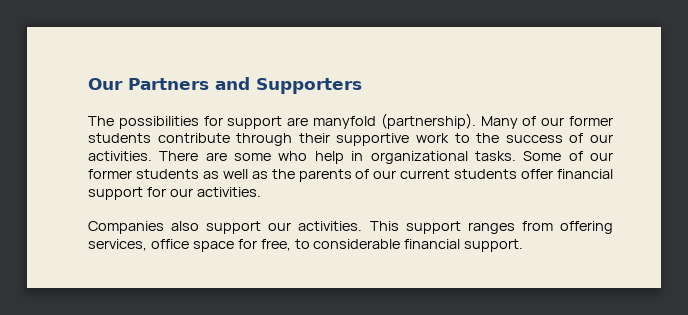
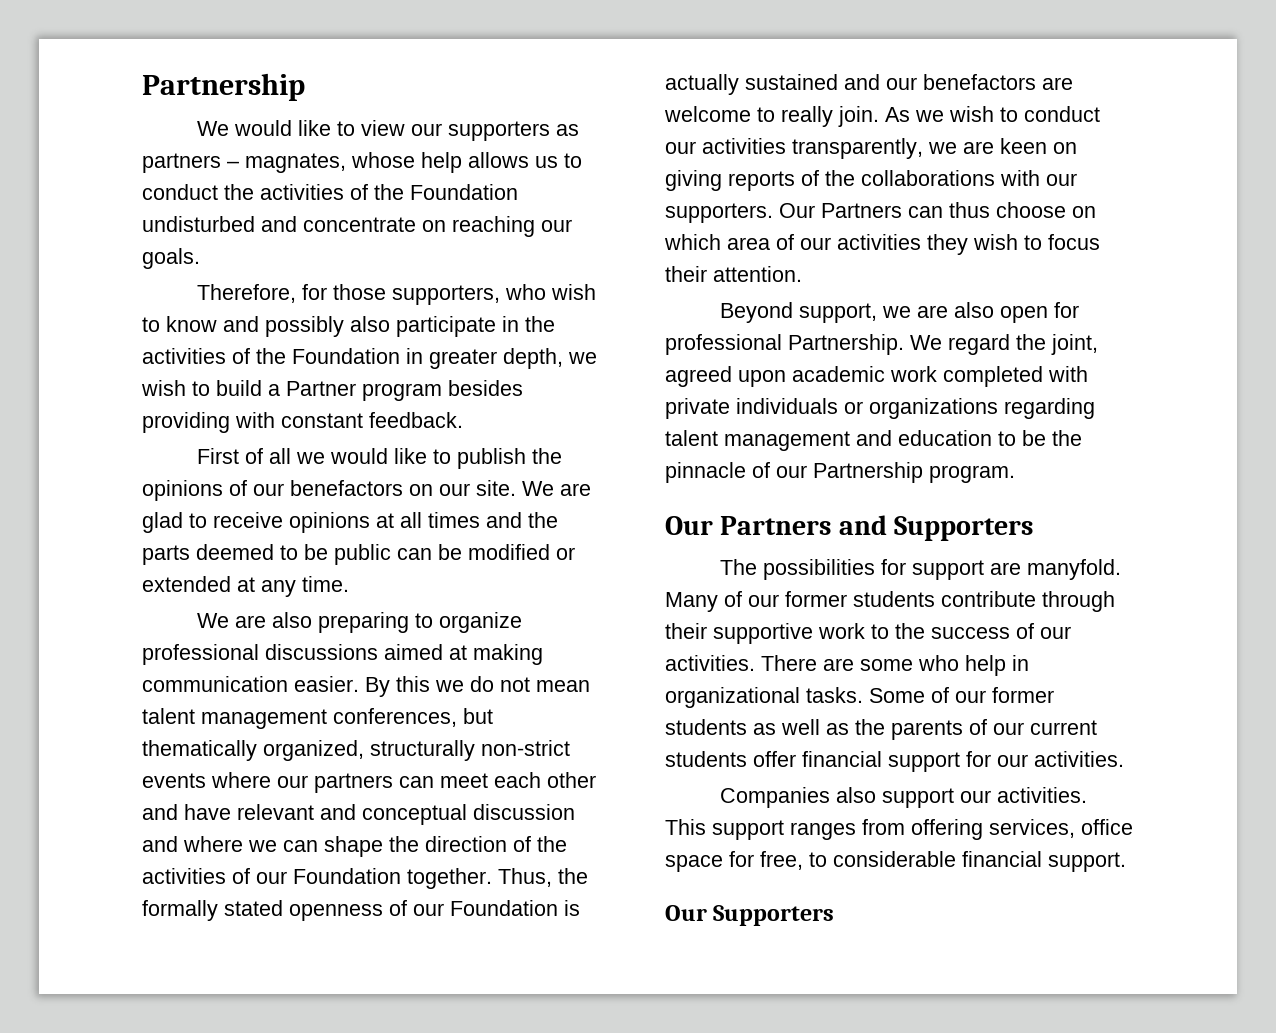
(88, 84) none -> [142,73,305,101] [197,120,580,141] [142,152,582,173] [142,184,518,200] [142,216,572,237] [142,248,200,269] [197,284,597,305] [142,316,555,337] [142,348,597,369] [141,380,523,401] [142,412,463,433] [197,448,563,469] [142,480,591,501] [142,512,558,533] [142,544,575,565] [142,576,349,597] [197,612,523,633] [142,644,543,665] [142,676,590,697] [142,708,493,729] [142,740,570,761] [142,772,596,793] [142,804,575,825] [142,836,567,857] [142,868,588,889] [142,900,580,921] [665,74,1073,95] [664,106,1100,127] [665,138,1077,159] [665,170,1077,191] [665,202,1096,223] [664,234,1100,255] [665,266,802,282] [720,302,1080,323] [665,334,1098,355] [665,366,1088,387] [665,398,1095,419] [665,430,1082,451] [665,462,1015,483] Partnership // We would like to view our supporters as partners – magnates, whose help allows us to conduct the activities of the Foundation undisturbed and concentrate on reaching our goals. // Therefore, for those supporters, who wish to know and possibly also participate in the activities of the Foundation in greater depth, we wish to build a Partner program besides providing with constant feedback. // First of all we would like to publish the opinions of our benefactors on our site. We are glad to receive opinions at all times and the parts deemed to be public can be modified or extended at any time. // We are also preparing to organize professional discussions aimed at making communication easier. By this we do not mean talent management conferences, but thematically organized, structurally non-strict events where our partners can meet each other and have relevant and conceptual discussion and where we can shape the direction of the activities of our Foundation together. Thus, the formally stated openness of our Foundation is actually sustained and our benefactors are welcome to really join. As we wish to conduct our activities transparently, we are keen on giving reports of the collaborations with our supporters. Our Partners can thus choose on which area of our activities they wish to focus their attention. // Beyond support, we are also open for professional Partnership. We regard the joint, agreed upon academic work completed with private individuals or organizations regarding talent management and education to be the pinnacle of our Partnership program. //
[313,113,476,129] manyfold (partnership). -> [1027,559,1122,580] manyfold.
(524, 245) none -> [665,905,835,926] // Our Supporters

